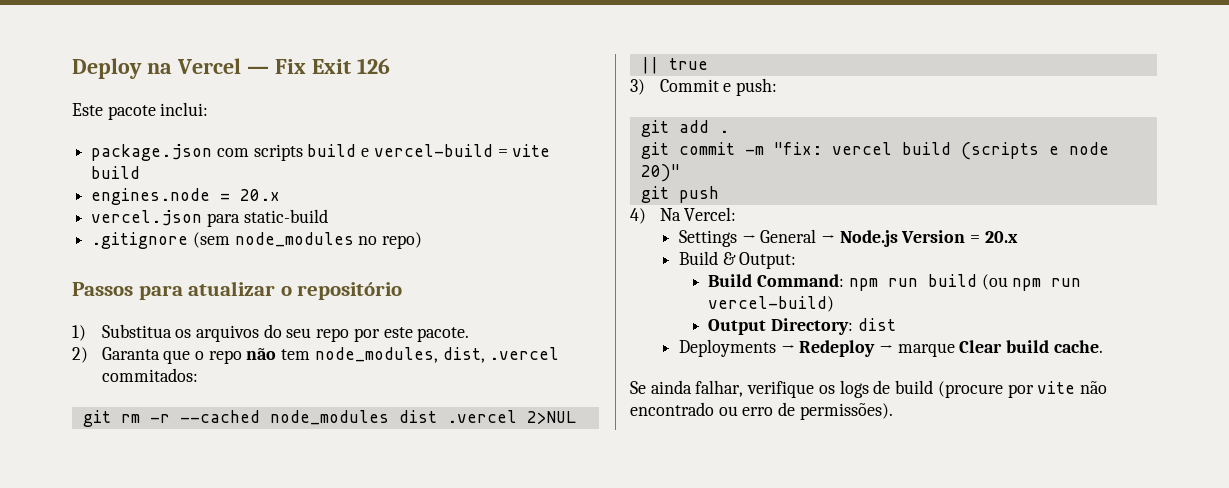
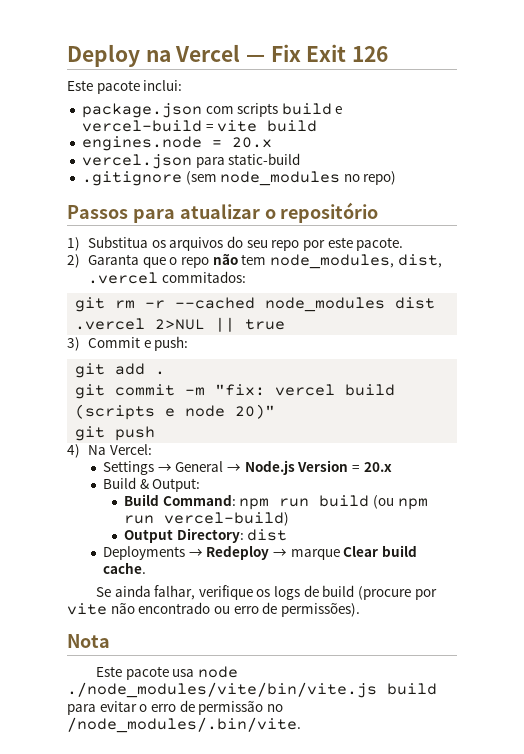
(893, 411) none -> [67,634,110,648] [95,666,238,680] [67,682,437,698] [67,700,283,715] [67,717,301,733] // Nota // Este pacote usa node ./node_modules/vite/bin/vite.js build para evitar o erro de permissão no /node_modules/.bin/vite.

